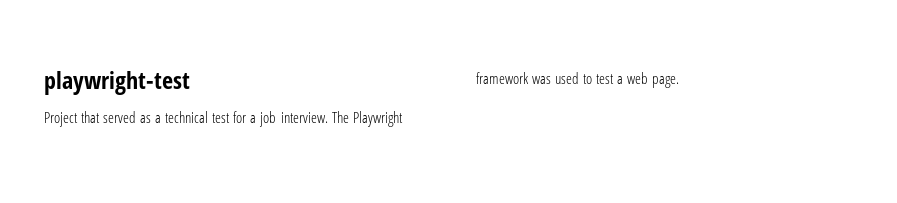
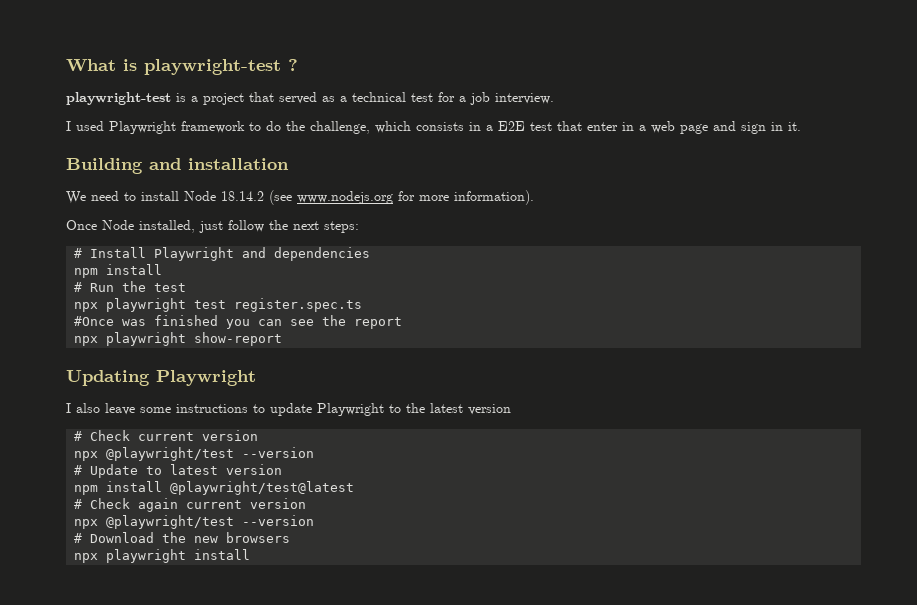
[44,71,190,95] [44,112,78,127] playwright-test // Project -> [66,59,298,75] [66,92,244,105] What is playwright-test ? // playwright-test is a project
[331,111,403,127] [476,72,680,88] The Playwright framework was used to test a web page. -> [66,121,801,134] [66,158,289,174] [66,190,534,205] [66,220,359,233] [74,247,371,261] [74,264,163,278] [74,281,187,292] [74,298,363,312] [74,315,403,329] [74,332,283,346] [66,370,256,386] [66,403,511,416] [74,430,259,441] [74,447,315,461] [74,464,283,478] [74,481,355,495] [74,498,307,512] [74,515,315,529] [74,532,291,543] [74,549,251,563] // I used Playwright framework to do the challenge, which consists in a E2E test that enter in a web page and sign in it. // Building and installation // We need to install Node 18.14.2 (see www.nodejs.org for more information). // Once Node installed, just follow the next steps: // # Install Playwright and dependencies // npm install // # Run the test // npx playwright test register.spec.ts // #Once was finished you can see the report // npx playwright show-report // Updating Playwright // I also leave some instructions to update Playwright to the latest version // # Check current version // npx @playwright/test --version // # Update to latest version // npm install @playwright/test@latest // # Check again current version // npx @playwright/test --version // # Download the new browsers // npx playwright install

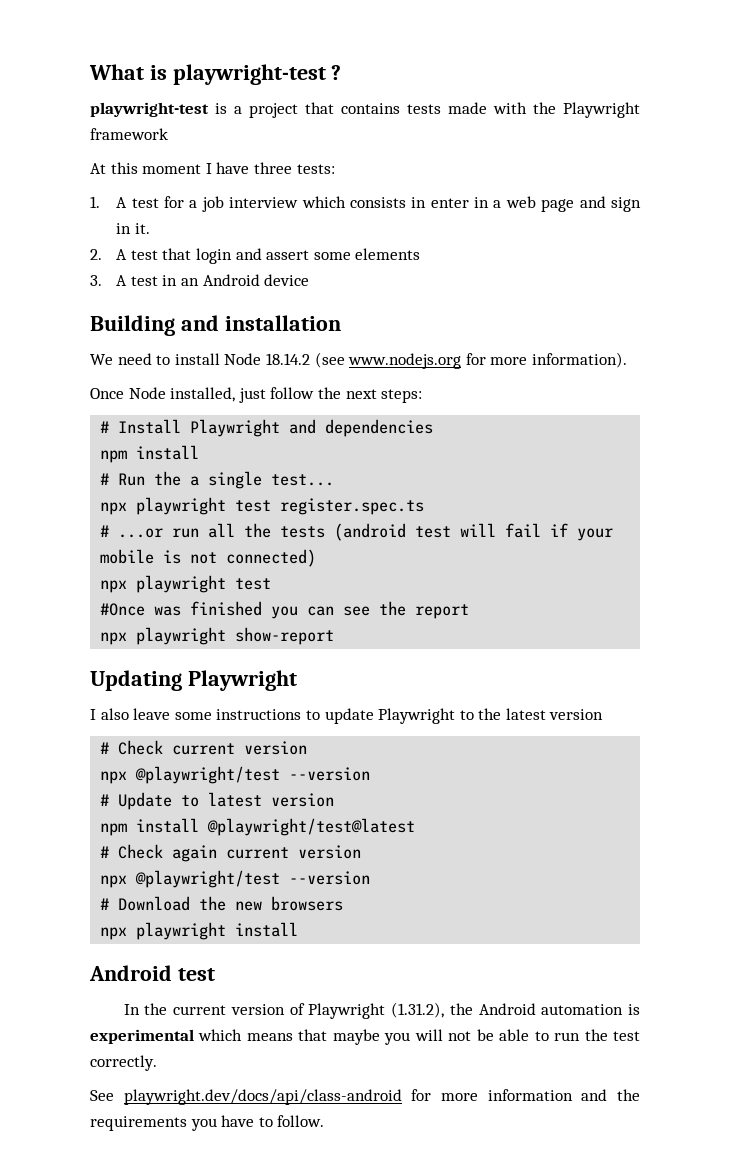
[279,92,554,105] [66,121,582,134] served as a technical test for a job interview. // I used Playwright framework to do the challenge, which consists in a E2E test that -> [341,102,640,118] [90,128,168,140] [90,162,335,174] [90,196,427,212] contains tests made with the Playwright framework // At this moment I have three tests: // 1. A test for a job interview which consists in
(801, 126) none -> [90,248,421,264] [90,274,310,286] // 2. A test that login and assert some elements // 3. A test in an Android device
[154,283,187,292] test -> [190,471,335,489] a single test...
(363, 305) none -> [100,523,614,541] [100,549,317,567] [100,575,272,593] // # ...or run all the tests (android test will fail if your mobile is not connected) // npx playwright test
(251, 554) none -> [89,965,215,981] [123,1002,640,1019] [90,1029,640,1045] [90,1055,157,1071] [90,1089,641,1105] [90,1115,325,1131] // Android test // In the current version of Playwright (1.31.2), the Android automation is experimental which means that maybe you will not be able to run the test correctly. // See playwright.dev/docs/api/class-android for more information and the requirements you have to follow.

